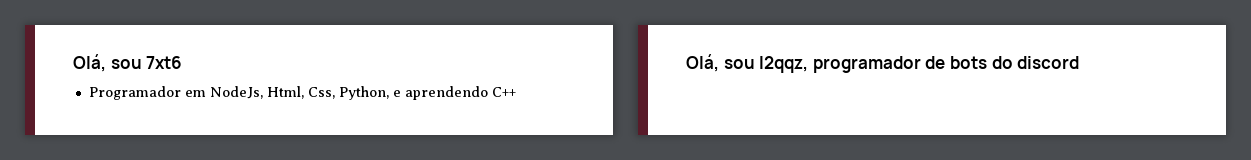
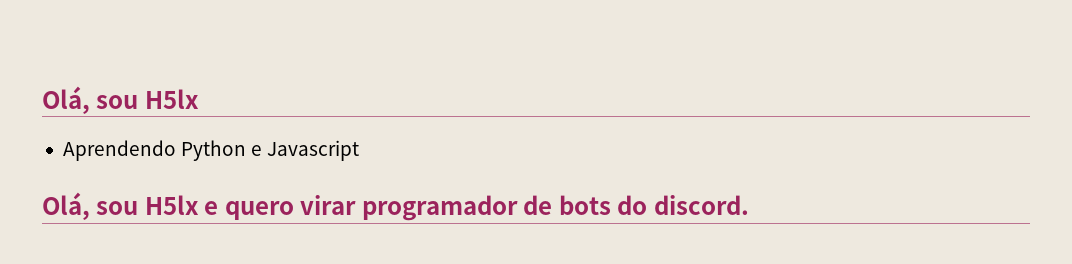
[73,54,183,72] [88,86,516,100] [686,54,809,73] Olá, sou 7xt6 // Programador em NodeJs, Html, Css, Python, e aprendendo C++ // Olá, sou l2qqz, -> [42,86,199,114] [62,140,360,161] [42,192,357,220] Olá, sou H5lx // Aprendendo Python e Javascript // Olá, sou H5lx e quero virar
[1017,56,1080,69] discord -> [653,195,749,215] discord.

